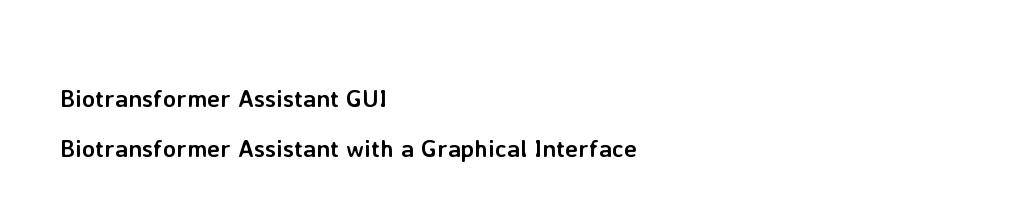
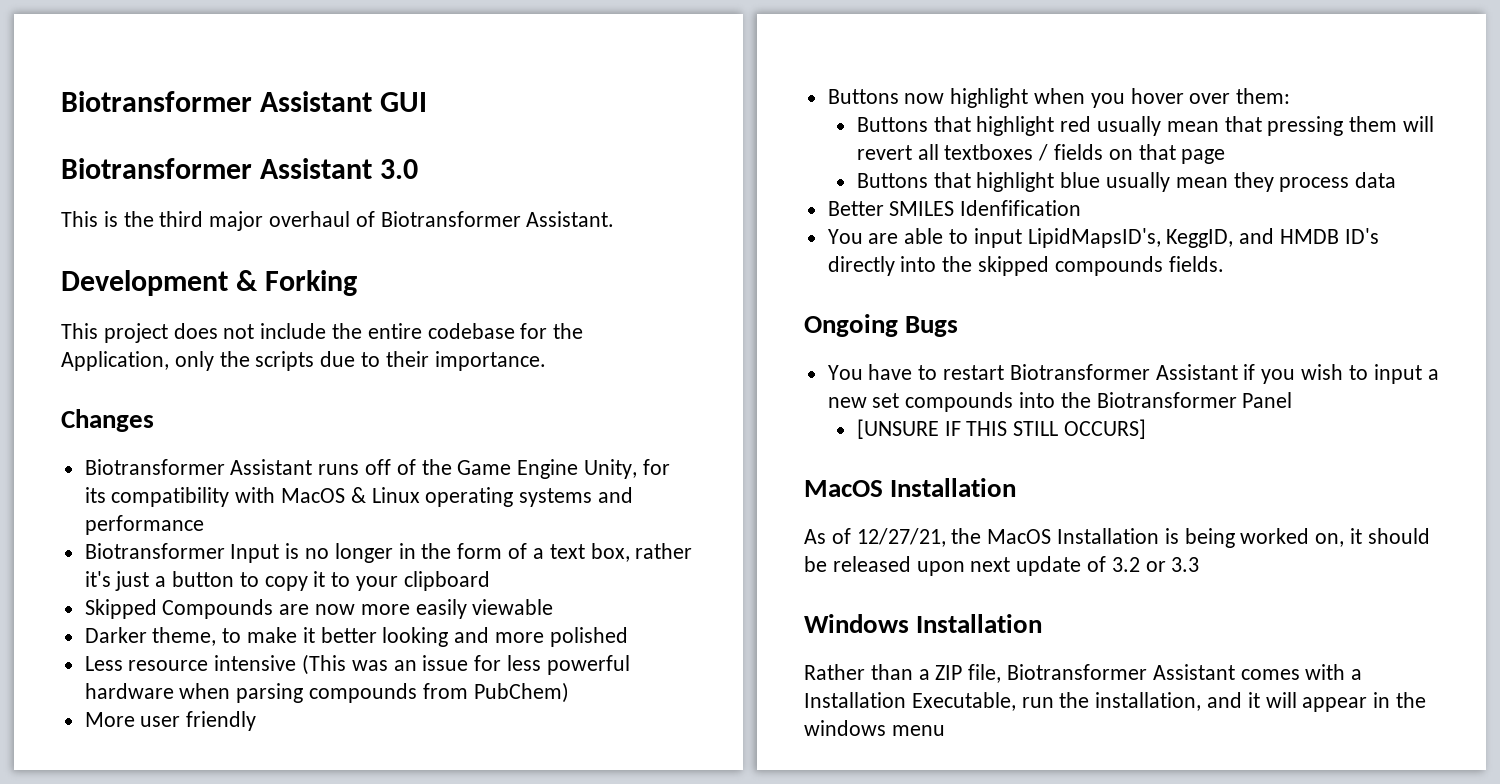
[346,140,637,162] with a Graphical Interface -> [380,159,419,179] [61,211,615,231] [61,270,358,296] [61,323,584,343] [61,351,546,371] [61,409,154,432] [84,459,670,479] [84,487,634,507] [84,515,204,535] [84,543,693,563] [84,571,490,591] [84,599,554,619] [84,627,628,647] [84,654,630,675] [84,682,569,703] [84,711,257,731] [827,88,1291,108] [856,116,1435,136] [856,144,1226,164] [856,172,1397,192] [827,200,1082,216] [827,228,1379,248] [827,256,1224,276] [804,314,959,337] [827,364,1439,384] [827,392,1293,412] [856,419,1147,439] [804,478,1017,497] [804,528,1430,548] [804,556,1200,576] [804,614,1043,633] [804,664,1363,683] [804,692,1427,712] [804,720,945,736] 3.0 // This is the third major overhaul of Biotransformer Assistant. // Development & Forking // This project does not include the entire codebase for the Application, only the scripts due to their importance. // Changes // Biotransformer Assistant runs off of the Game Engine Unity, for its compatibility with MacOS & Linux operating systems and performance // Biotransformer Input is no longer in the form of a text box, rather it's just a button to copy it to your clipboard // Skipped Compounds are now more easily viewable // Darker theme, to make it better looking and more polished // Less resource intensive (This was an issue for less powerful hardware when parsing compounds from PubChem) // More user friendly // Buttons now highlight when you hover over them: // Buttons that highlight red usually mean that pressing them will revert all textboxes / fields on that page // Buttons that highlight blue usually mean they process data // Better SMILES Idenfification // You are able to input LipidMapsID's, KeggID, and HMDB ID's directly into the skipped compounds fields. // Ongoing Bugs // You have to restart Biotransformer Assistant if you wish to input a new set compounds into the Biotransformer Panel // [UNSURE IF THIS STILL OCCURS] // MacOS Installation // As of 12/27/21, the MacOS Installation is being worked on, it should be released upon next update of 3.2 or 3.3 // Windows Installation // Rather than a ZIP file, Biotransformer Assistant comes with a Installation Executable, run the installation, and it will appear in the windows menu

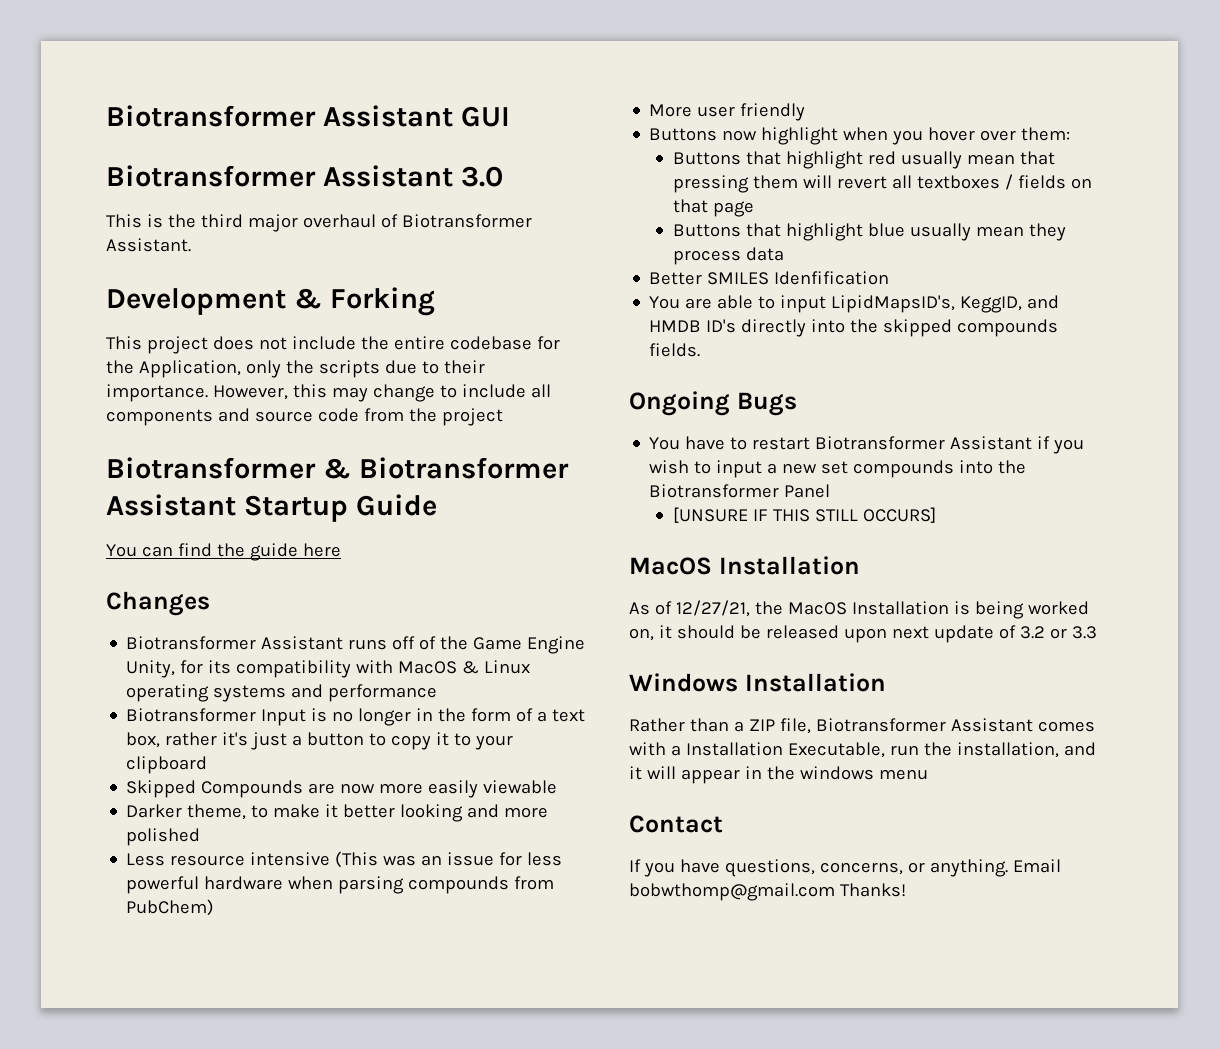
(546, 361) none -> [212,384,551,402] [106,408,503,426] [106,457,569,479] [106,494,437,522] [106,543,341,561] However, this may change to include all components and source code from the project // Biotransformer & Biotransformer Assistant Startup Guide // You can find the guide here
(945, 730) none -> [629,815,723,833] [629,859,1061,877] [629,883,906,901] // Contact // If you have questions, concerns, or anything. Email bobwthomp@gmail.com Thanks!

